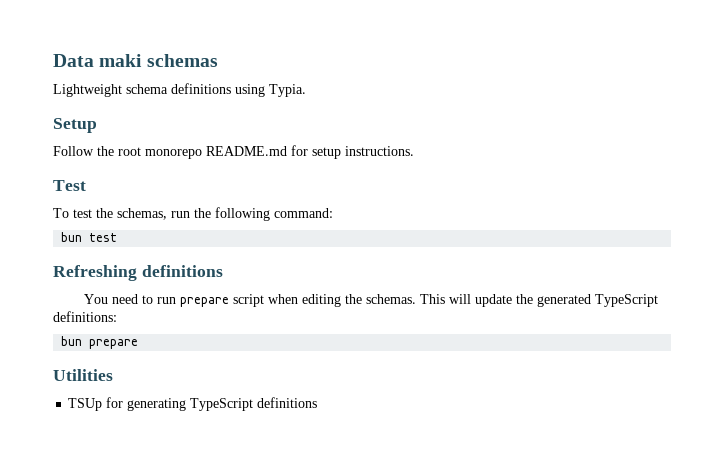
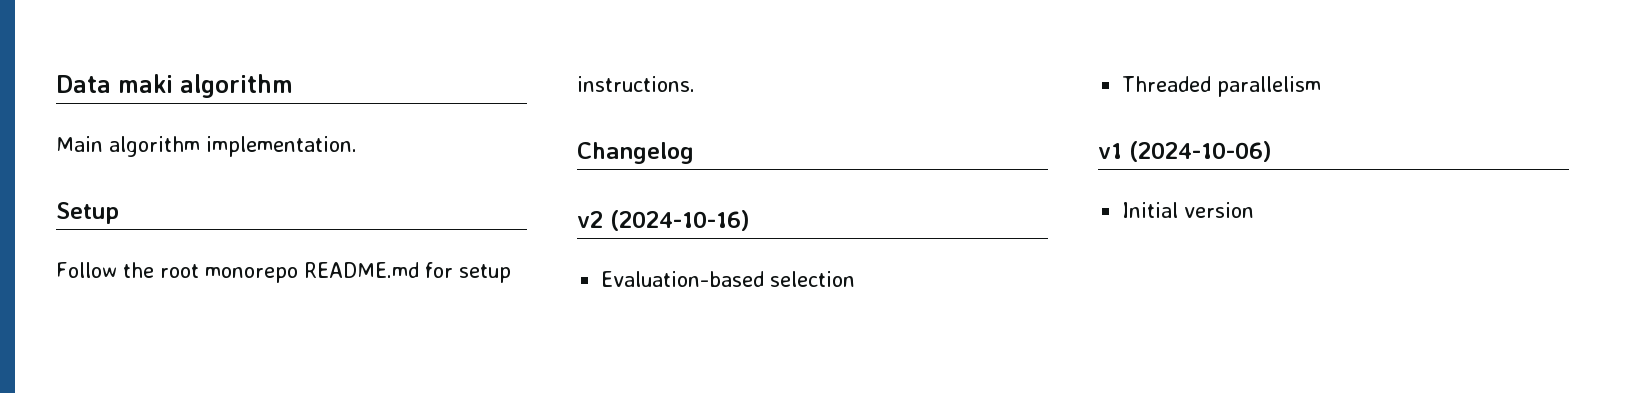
[146,54,218,67] [53,83,306,97] schemas // Lightweight schema definitions using Typia. -> [180,74,293,98] [56,136,357,157] algorithm // Main algorithm implementation.
[53,180,86,191] [53,207,333,221] [61,232,118,242] [53,265,223,281] [84,294,659,307] [53,311,117,322] [61,336,139,349] [53,369,113,381] [68,397,318,411] Test // To test the schemas, run the following command: // bun test // Refreshing definitions // You need to run prepare script when editing the schemas. This will update the generated TypeScript definitions: // bun prepare // Utilities // TSUp for generating TypeScript definitions -> [577,142,694,164] [577,210,750,231] [601,271,856,287] [1122,76,1322,97] [1098,141,1272,162] [1122,202,1255,218] Changelog // v2 (2024-10-16) // Evaluation-based selection // Threaded parallelism // v1 (2024-10-06) // Initial version

